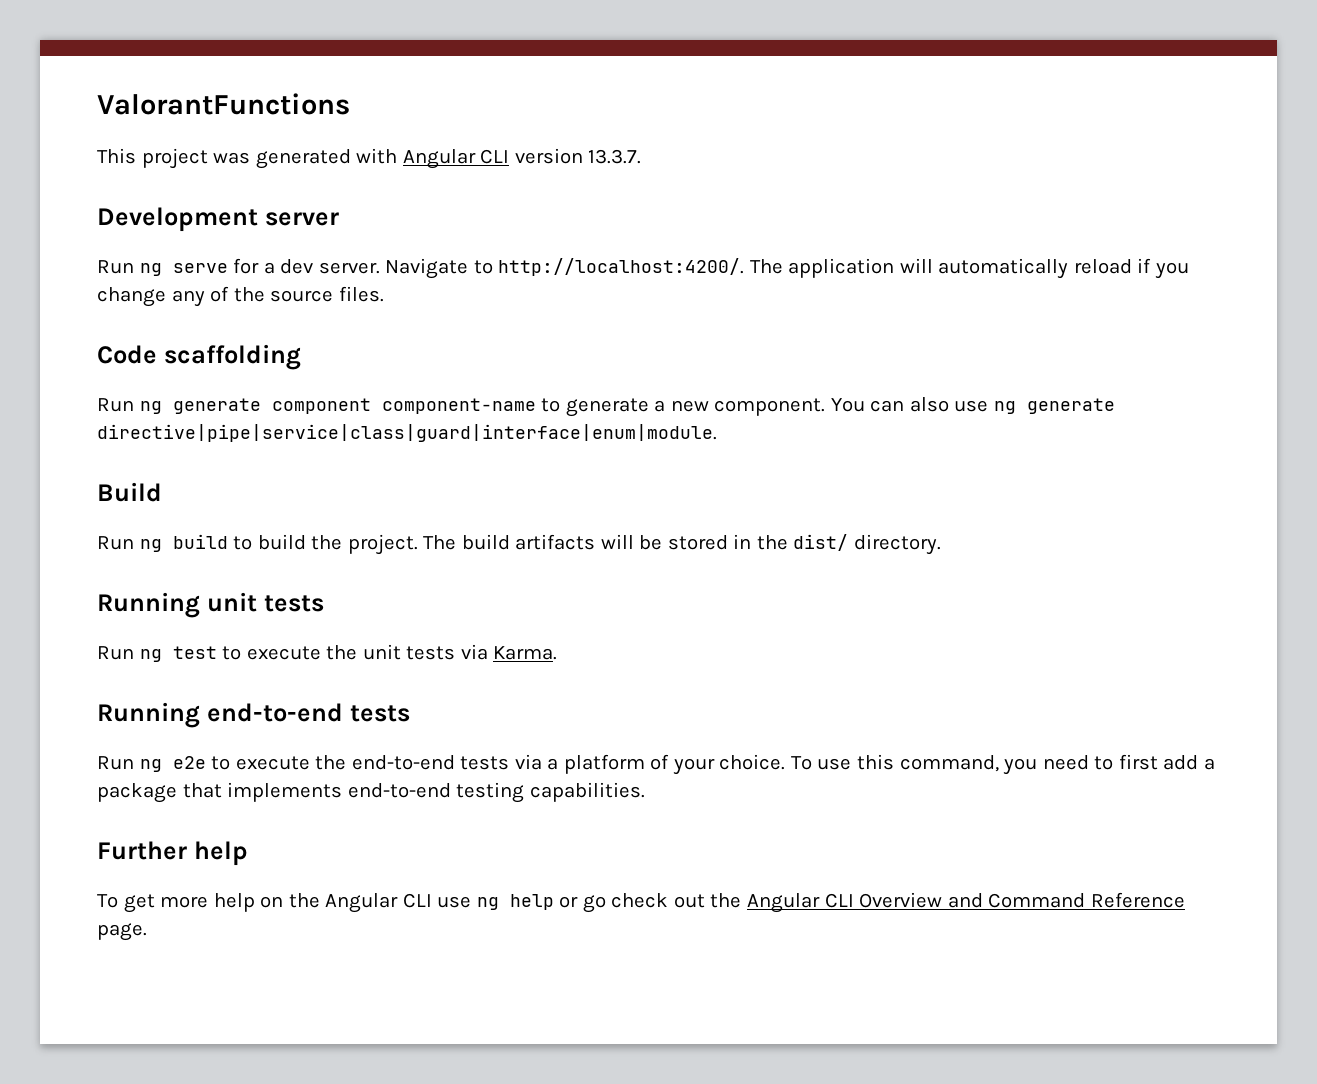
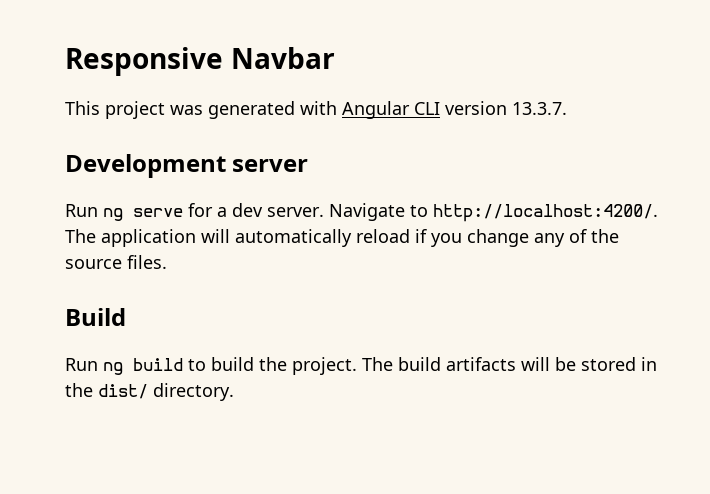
[97,93,350,115] ValorantFunctions -> [65,47,335,76] Responsive Navbar
[97,344,301,370] [97,397,1115,417] [97,424,717,442] // Code scaffolding // Run ng generate component component-name to generate a new component. You can also use ng generate directive|pipe|service|class|guard|interface|enum|module. -> (167, 262) none
[97,592,324,618] [97,644,558,662] [97,702,410,728] [97,754,1215,775] [97,782,645,803] [97,841,248,866] [97,892,1185,913] [97,923,147,941] // Running unit tests // Run ng test to execute the unit tests via Karma. // Running end-to-end tests // Run ng e2e to execute the end-to-end tests via a platform of your choice. To use this command, you need to first add a package that implements end-to-end testing capabilities. // Further help // To get more help on the Angular CLI use ng help or go check out the Angular CLI Overview and Command Reference page. -> (234, 392) none

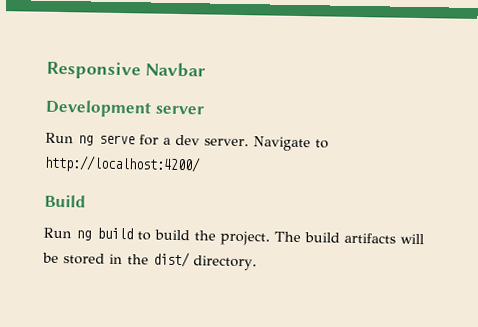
[65,101,567,119] // This project was generated with Angular CLI version 13.3.7. -> (206, 70) none
[433,204,658,222] [65,229,619,247] [65,255,167,269] http://localhost:4200/. The application will automatically reload if you change any of the source files. -> [44,154,201,174] http://localhost:4200/

